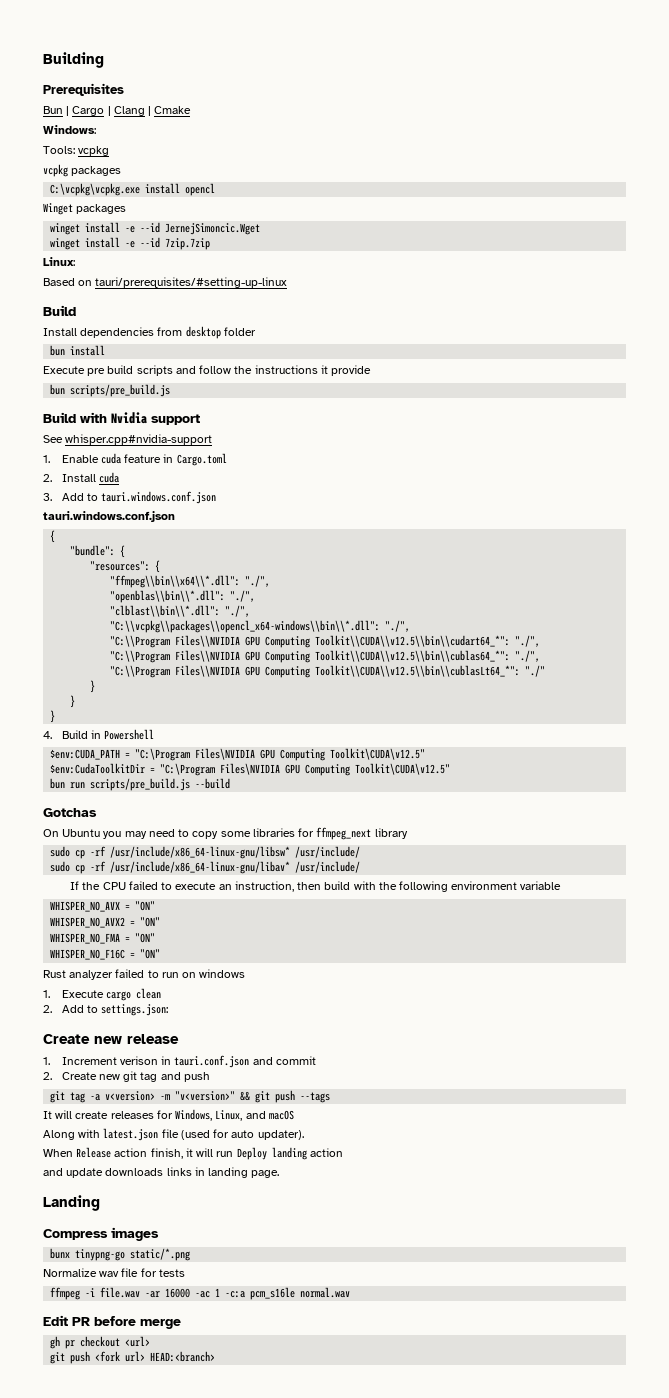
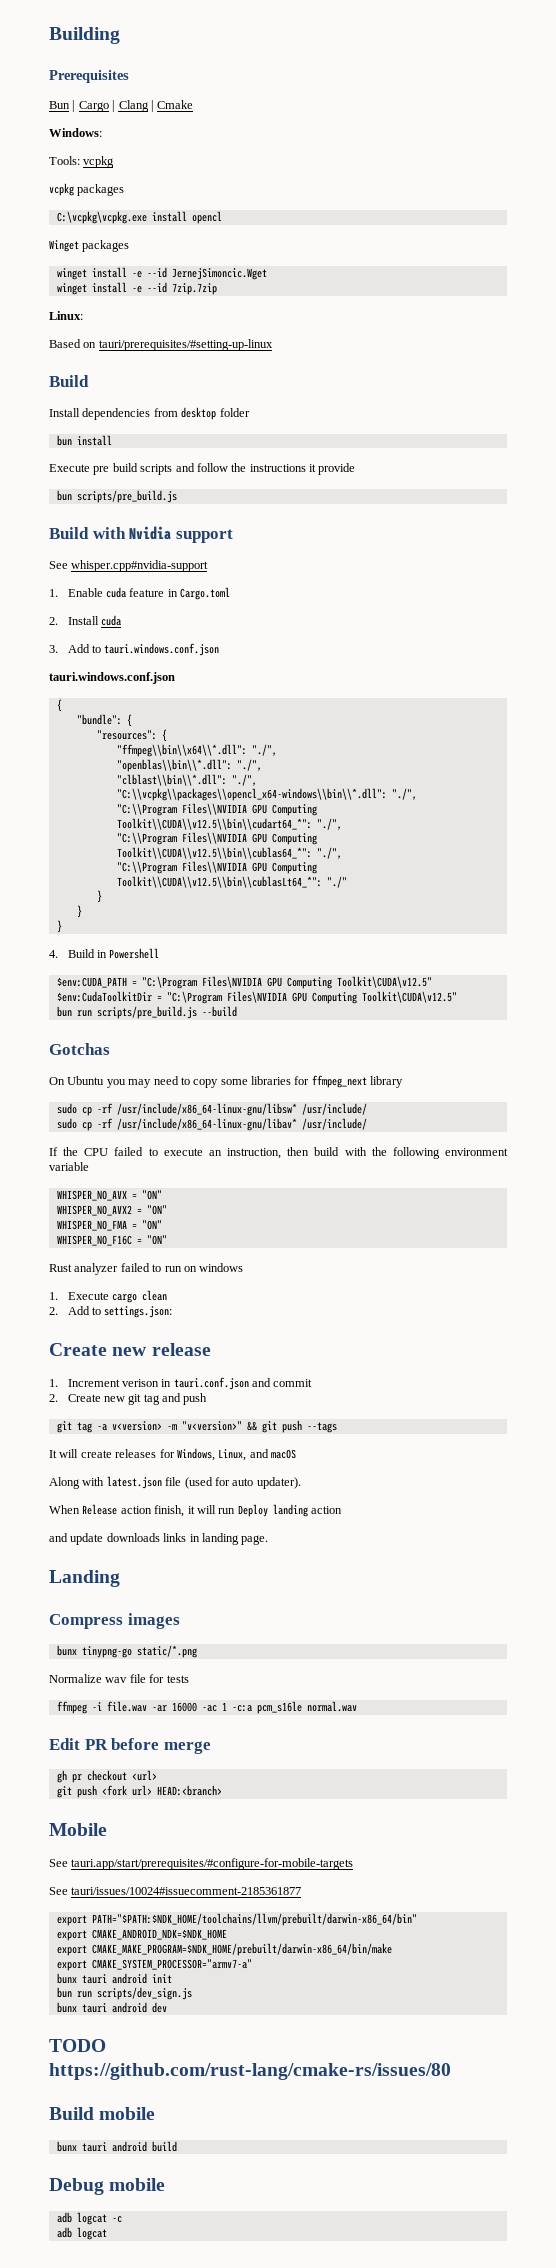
(216, 1356) none -> [49,1823,107,1836] [49,1858,354,1870] [49,1887,302,1895] [56,1913,417,1926] [56,1929,227,1941] [56,1943,392,1956] [56,1959,252,1971] [56,1973,172,1984] [56,1987,192,2000] [56,2002,167,2013] [49,2039,106,2052] [49,2063,451,2080] [49,2107,156,2120] [56,2141,177,2152] [49,2178,166,2195] [56,2212,122,2225] [56,2227,107,2240] // Mobile // See tauri.app/start/prerequisites/#configure-for-mobile-targets // See tauri/issues/10024#issuecomment-2185361877 // export PATH="$PATH:$NDK_HOME/toolchains/llvm/prebuilt/darwin-x86_64/bin" // export CMAKE_ANDROID_NDK=$NDK_HOME // export CMAKE_MAKE_PROGRAM=$NDK_HOME/prebuilt/darwin-x86_64/bin/make // export CMAKE_SYSTEM_PROCESSOR="armv7-a" // bunx tauri android init // bun run scripts/dev_sign.js // bunx tauri android dev // TODO https://github.com/rust-lang/cmake-rs/issues/80 // Build mobile // bunx tauri android build // Debug mobile // adb logcat -c // adb logcat

